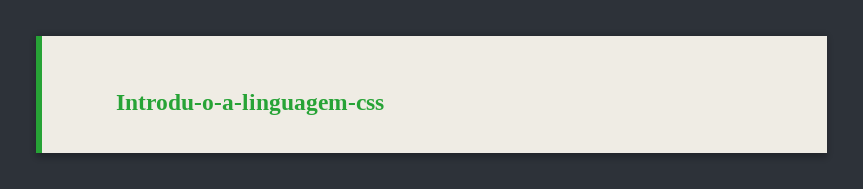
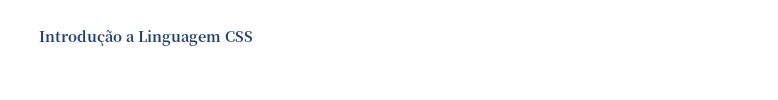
[116,94,384,115] Introdu-o-a-linguagem-css -> [39,30,253,46] Introdução a Linguagem CSS

